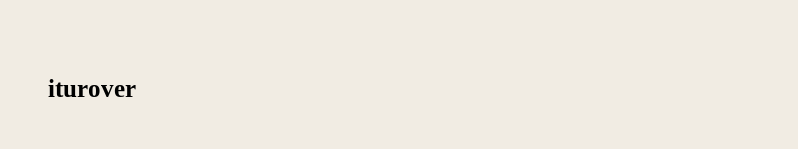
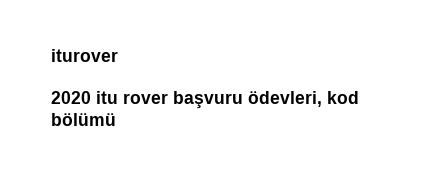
(136, 88) none -> [51,91,359,109] [51,113,116,126] // 2020 itu rover başvuru ödevleri, kod bölümü

